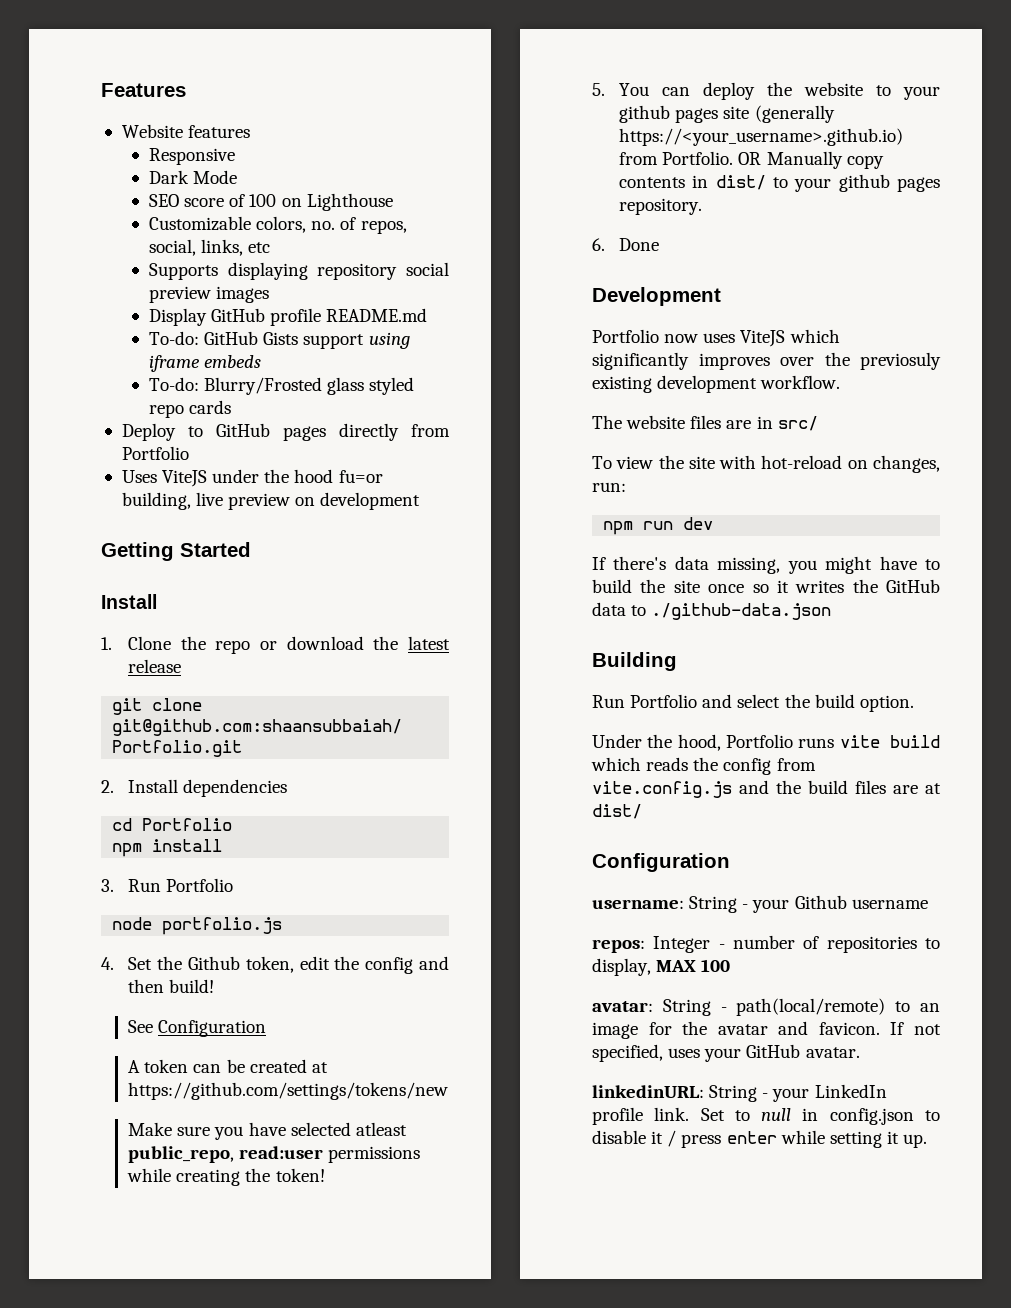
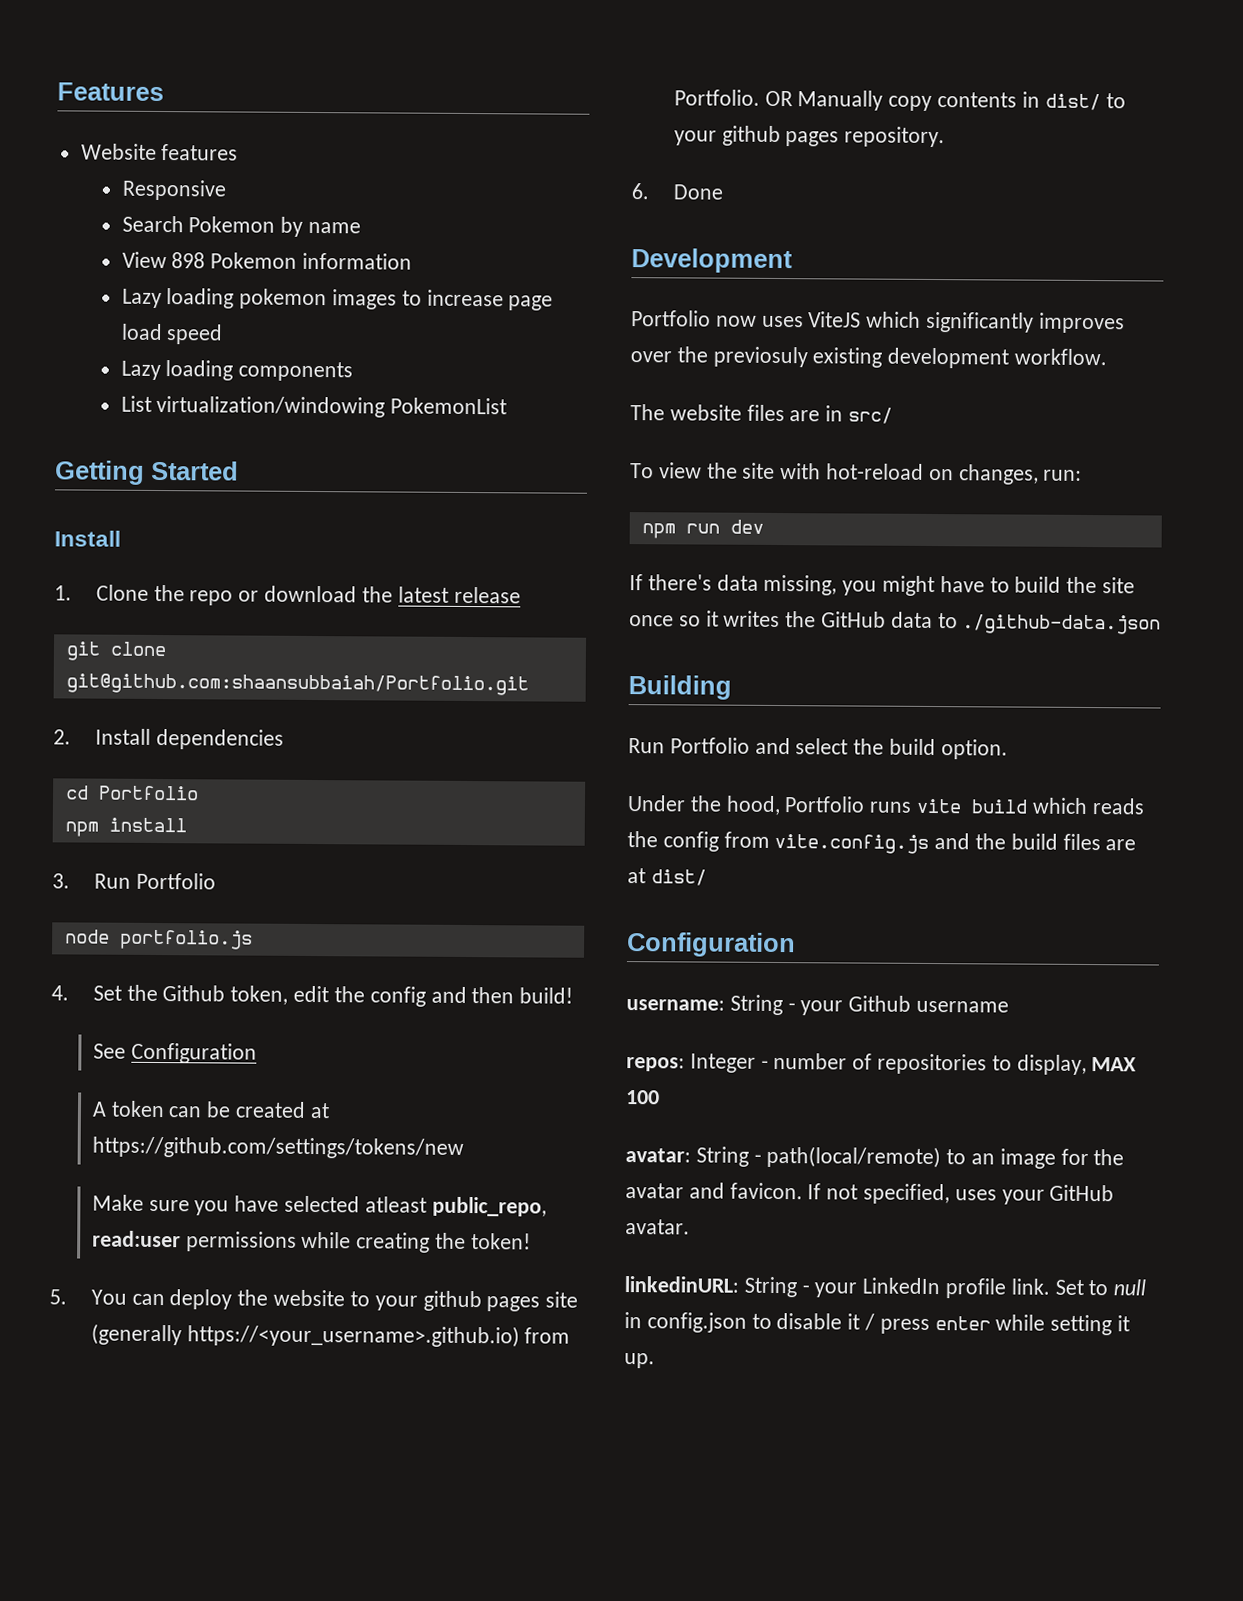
[149,170,238,184] [149,193,393,211] [149,216,407,234] [149,239,271,256] [149,262,450,280] [149,286,270,303] [149,308,428,326] [149,331,410,349] [149,355,262,372] [149,377,415,395] [149,400,232,418] [121,423,450,441] [121,446,189,460] [121,469,383,487] [121,492,421,510] Dark Mode // SEO score of 100 on Lighthouse // Customizable colors, no. of repos, social, links, etc // Supports displaying repository social preview images // Display GitHub profile README.md // To-do: GitHub Gists support using iframe embeds // To-do: Blurry/Frosted glass styled repo cards // Deploy to GitHub pages directly from Portfolio // Uses ViteJS under the hood fu=or building, live preview on development -> [121,215,361,237] [121,251,412,270] [121,288,554,311] [120,323,224,345] [120,360,354,382] [120,395,508,418] Search Pokemon by name // View 898 Pokemon information // Lazy loading pokemon images to increase page load speed // Lazy loading components // List virtualization/windowing PokemonList

